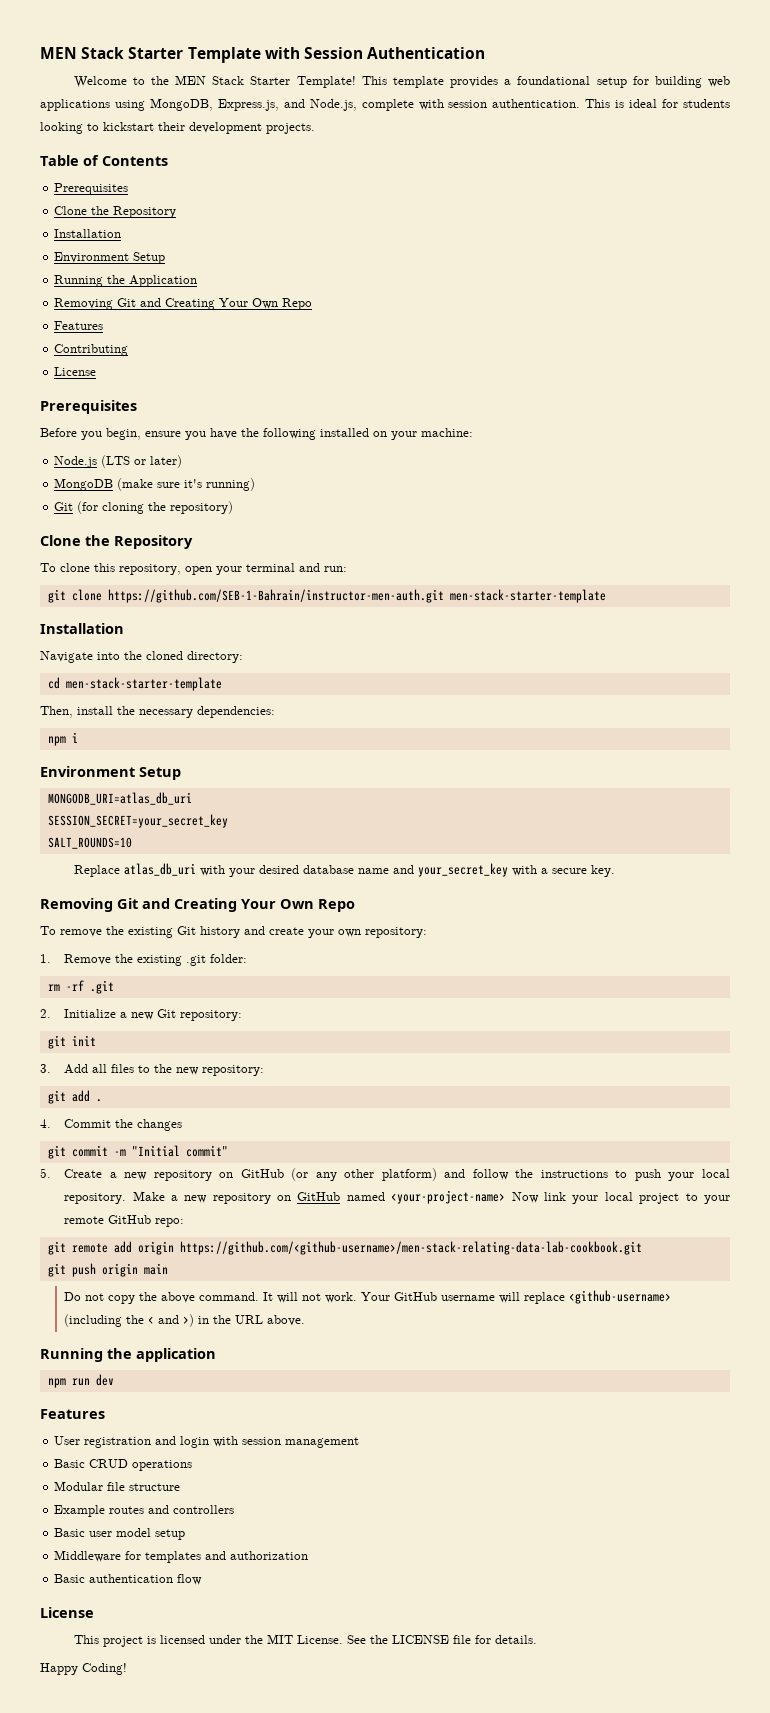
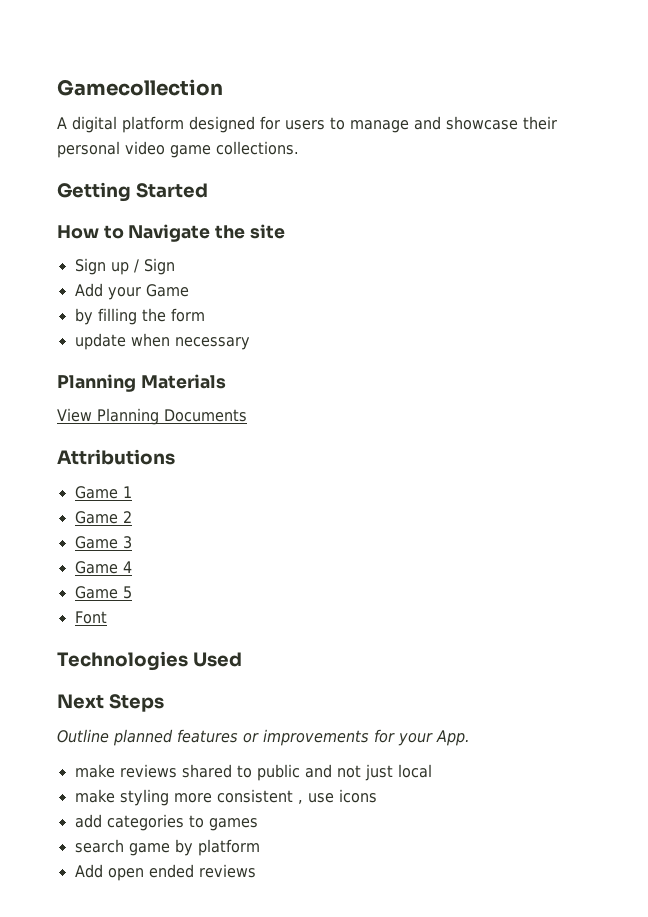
[40,47,486,63] [73,75,730,88] [40,98,731,111] [40,122,315,134] [40,155,168,166] [54,183,129,195] [54,206,177,218] [54,229,122,238] [54,252,166,264] [54,275,198,287] [54,298,313,310] [54,321,104,330] [54,344,129,356] [54,367,97,376] [40,400,137,414] [40,428,473,440] [54,455,183,468] [54,478,256,491] [54,501,234,514] [40,535,193,549] [40,563,347,575] [47,589,606,603] [40,623,124,634] [40,651,243,663] [47,677,222,691] [40,706,275,718] [47,732,78,746] [40,766,181,780] [47,792,192,805] [47,814,228,828] [47,837,132,849] [73,863,615,877] [40,898,355,912] [40,926,427,938] [40,954,248,966] [47,980,114,994] [40,1009,243,1021] [47,1035,96,1049] [40,1064,265,1076] [47,1090,102,1104] [40,1119,183,1131] [47,1145,228,1159] [40,1168,730,1181] [64,1190,730,1204] [64,1215,185,1227] [47,1241,642,1255] [47,1263,168,1277] [64,1290,672,1304] [64,1314,306,1327] [40,1348,216,1362] [47,1374,114,1388] [40,1409,105,1419] [54,1436,360,1448] [54,1459,193,1471] [54,1481,181,1491] [54,1505,235,1517] [54,1528,186,1540] [54,1550,309,1563] [54,1574,203,1585] [40,1607,94,1618] [73,1634,537,1647] [40,1663,127,1675] MEN Stack Starter Template with Session Authentication // Welcome to the MEN Stack Starter Template! This template provides a foundational setup for building web applications using MongoDB, Express.js, and Node.js, complete with session authentication. This is ideal for students looking to kickstart their development projects. // Table of Contents // Prerequisites // Clone the Repository // Installation // Environment Setup // Running the Application // Removing Git and Creating Your Own Repo // Features // Contributing // License // Prerequisites // Before you begin, ensure you have the following installed on your machine: // Node.js (LTS or later) // MongoDB (make sure it's running) // Git (for cloning the repository) // Clone the Repository // To clone this repository, open your terminal and run: // git clone https://github.com/SEB-1-Bahrain/instructor-men-auth.git men-stack-starter-template // Installation // Navigate into the cloned directory: // cd men-stack-starter-template // Then, install the necessary dependencies: // npm i // Environment Setup // MONGODB_URI=atlas_db_uri // SESSION_SECRET=your_secret_key // SALT_ROUNDS=10 // Replace atlas_db_uri with your desired database name and your_secret_key with a secure key. // Removing Git and Creating Your Own Repo // To remove the existing Git history and create your own repository: // 1. Remove the existing .git folder: // rm -rf .git // 2. Initialize a new Git repository: // git init // 3. Add all files to the new repository: // git add . // 4. Commit the changes // git commit -m "Initial commit" // 5. Create a new repository on GitHub (or any other platform) and follow the instructions to push your local repository. Make a new repository on GitHub named <your-project-name> Now link your local project to your remote GitHub repo: // git remote add origin https://github.com/<github-username>/men-stack-relating-data-lab-cookbook.git // git push origin main // Do not copy the above command. It will not work. Your GitHub username will replace <github-username> (including the < and >) in the URL above. // Running the application // npm run dev // Features // User registration and login with session management // Basic CRUD operations // Modular file structure // Example routes and controllers // Basic user model setup // Middleware for templates and authorization // Basic authentication flow // License // This project is licensed under the MIT License. See the LICENSE file for details. // Happy Coding! -> [57,79,223,96] [57,116,557,133] [57,141,299,158] [57,182,208,202] [57,224,285,242] [74,258,175,275] [74,283,189,300] [74,308,205,325] [74,333,250,350] [57,374,226,392] [57,408,247,425] [57,449,175,465] [74,486,132,499] [74,511,132,524] [74,536,132,549] [74,561,132,574] [74,586,132,599] [74,611,107,624] [57,651,242,671] [57,694,164,712] [57,729,470,746] [74,764,432,781] [74,789,377,806] [74,814,258,831] [74,839,260,856] [74,864,256,881] Gamecollection // A digital platform designed for users to manage and showcase their personal video game collections. // Getting Started // How to Navigate the site // Sign up / Sign // Add your Game // by filling the form // update when necessary // Planning Materials // View Planning Documents // Attributions // Game 1 // Game 2 // Game 3 // Game 4 // Game 5 // Font // Technologies Used // Next Steps // Outline planned features or improvements for your App. // make reviews shared to public and not just local // make styling more consistent , use icons // add categories to games // search game by platform // Add open ended reviews

